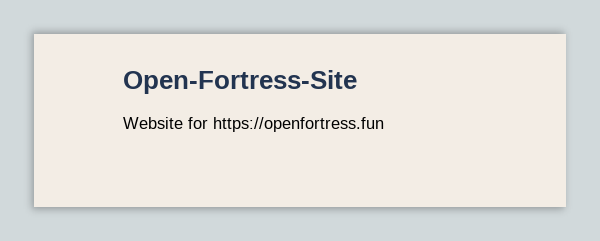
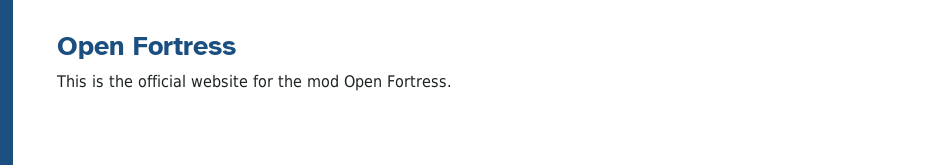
[123,70,357,94] [123,117,384,132] Open-Fortress-Site // Website for https://openfortress.fun -> [57,37,236,59] [56,74,452,91] Open Fortress // This is the official website for the mod Open Fortress.

